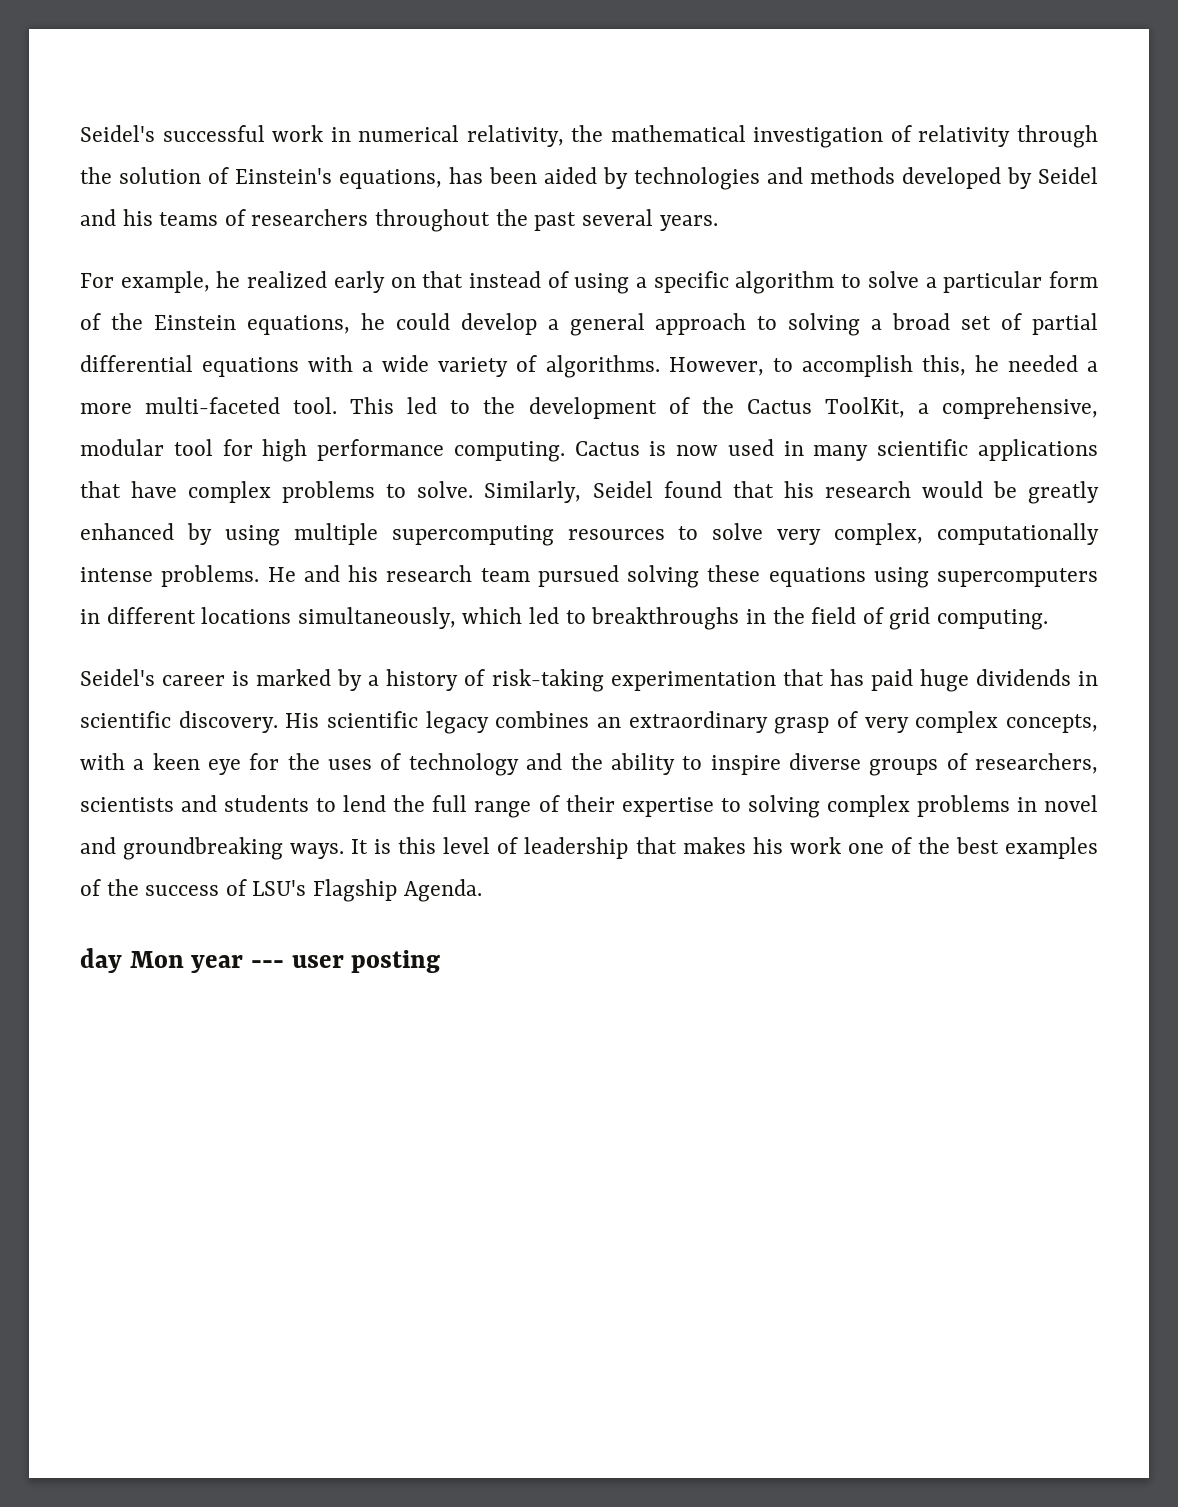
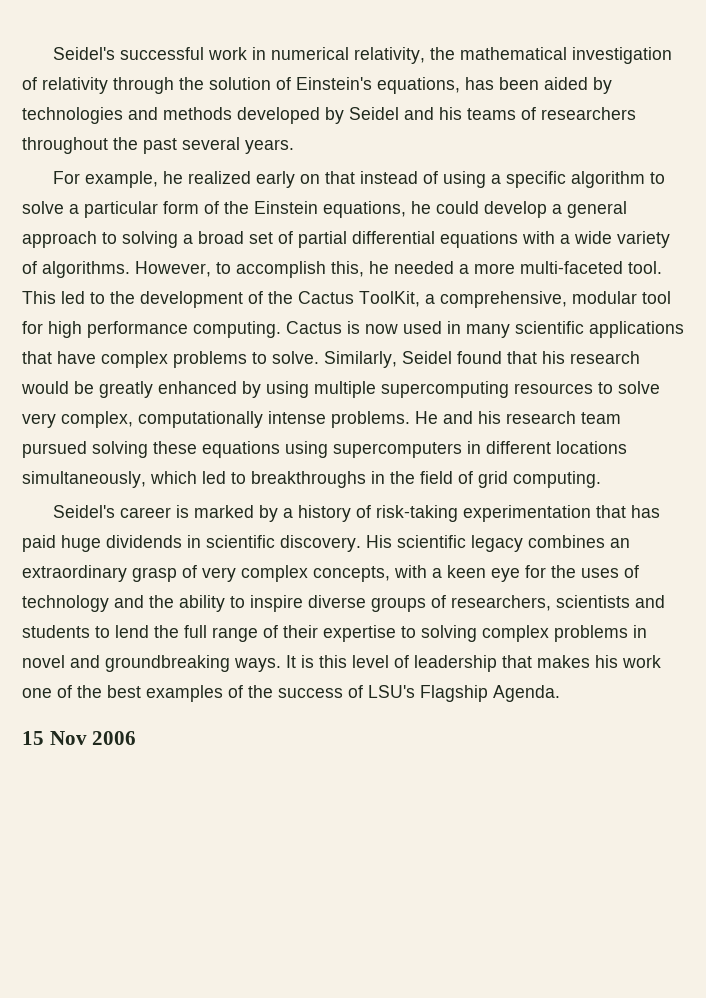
[80,948,441,973] day Mon year --- user posting -> [22,731,137,745] 15 Nov 2006

